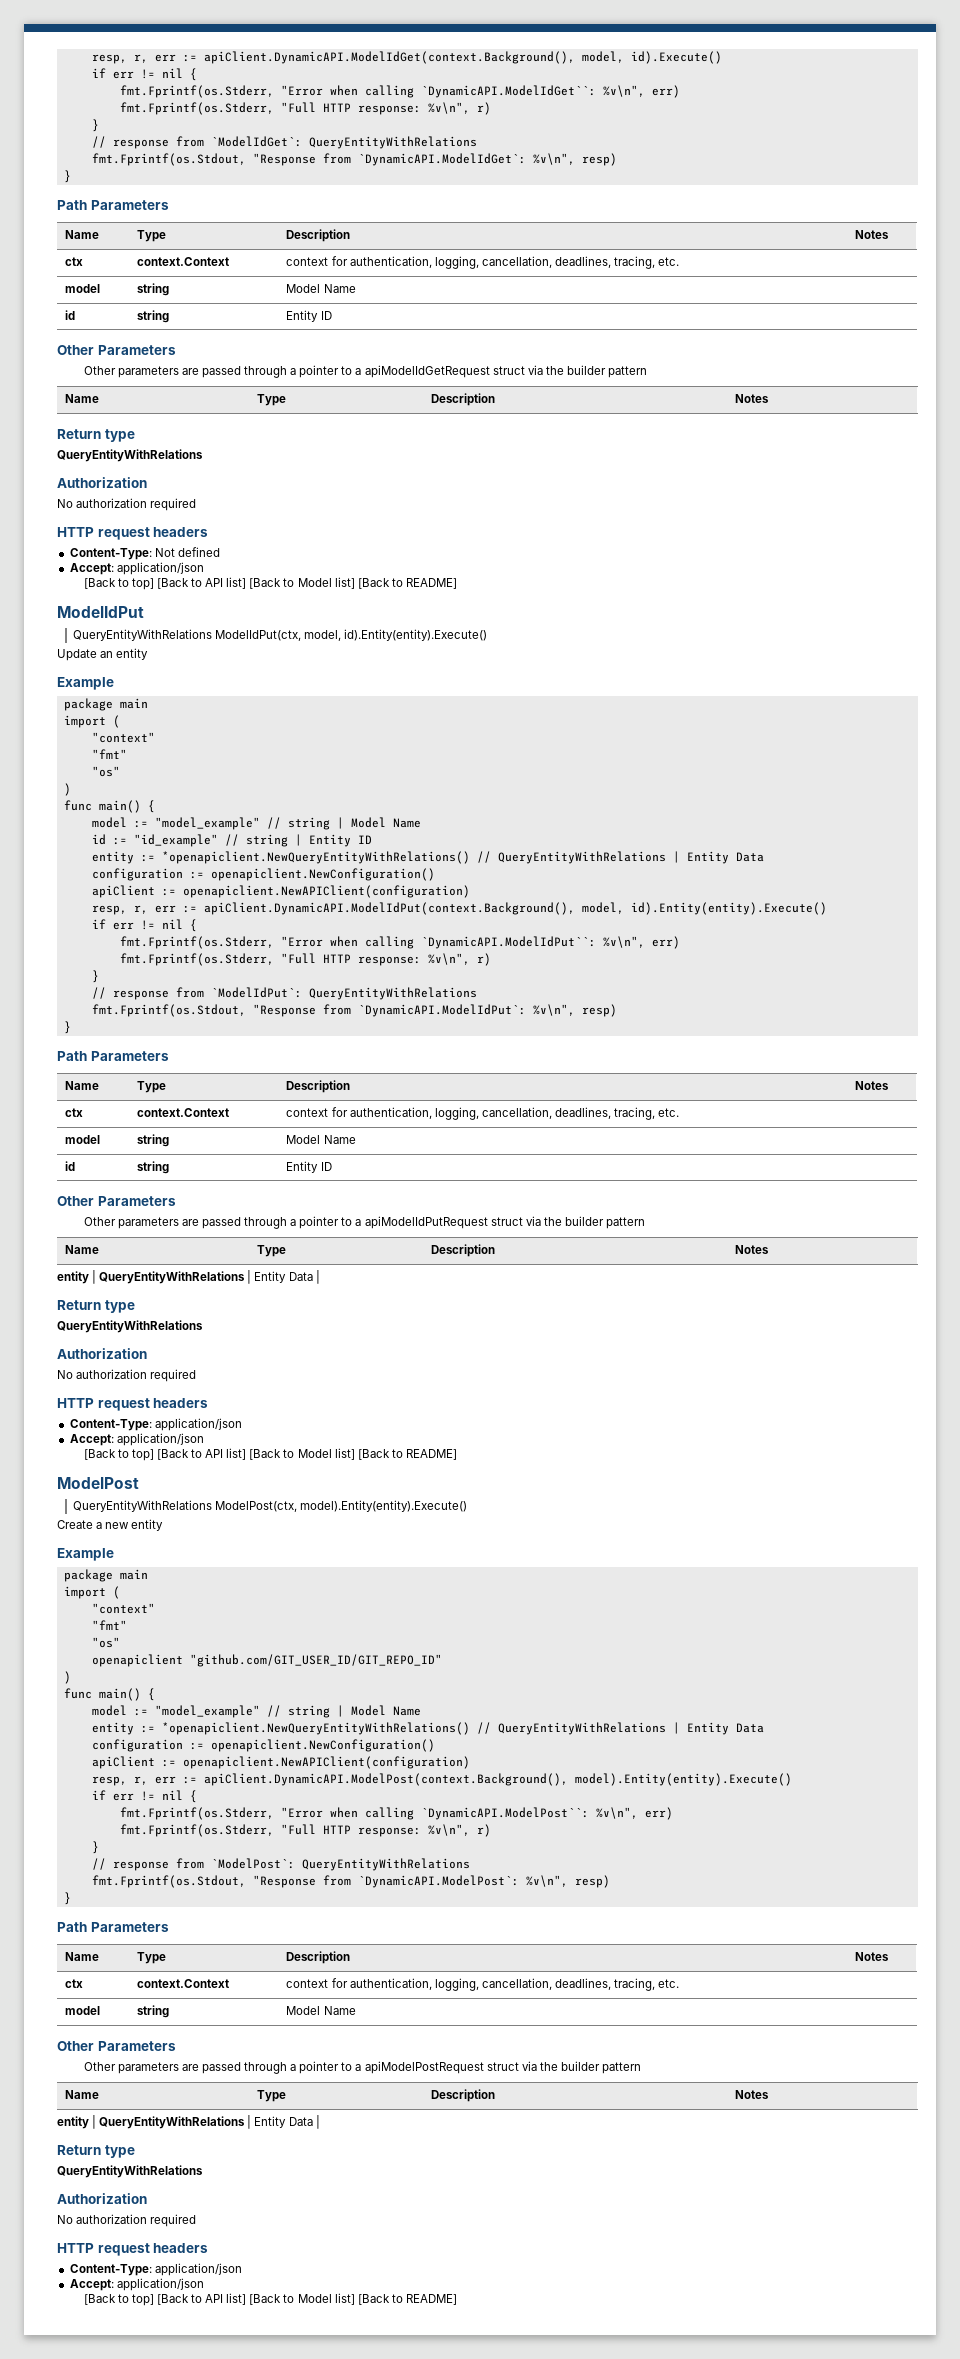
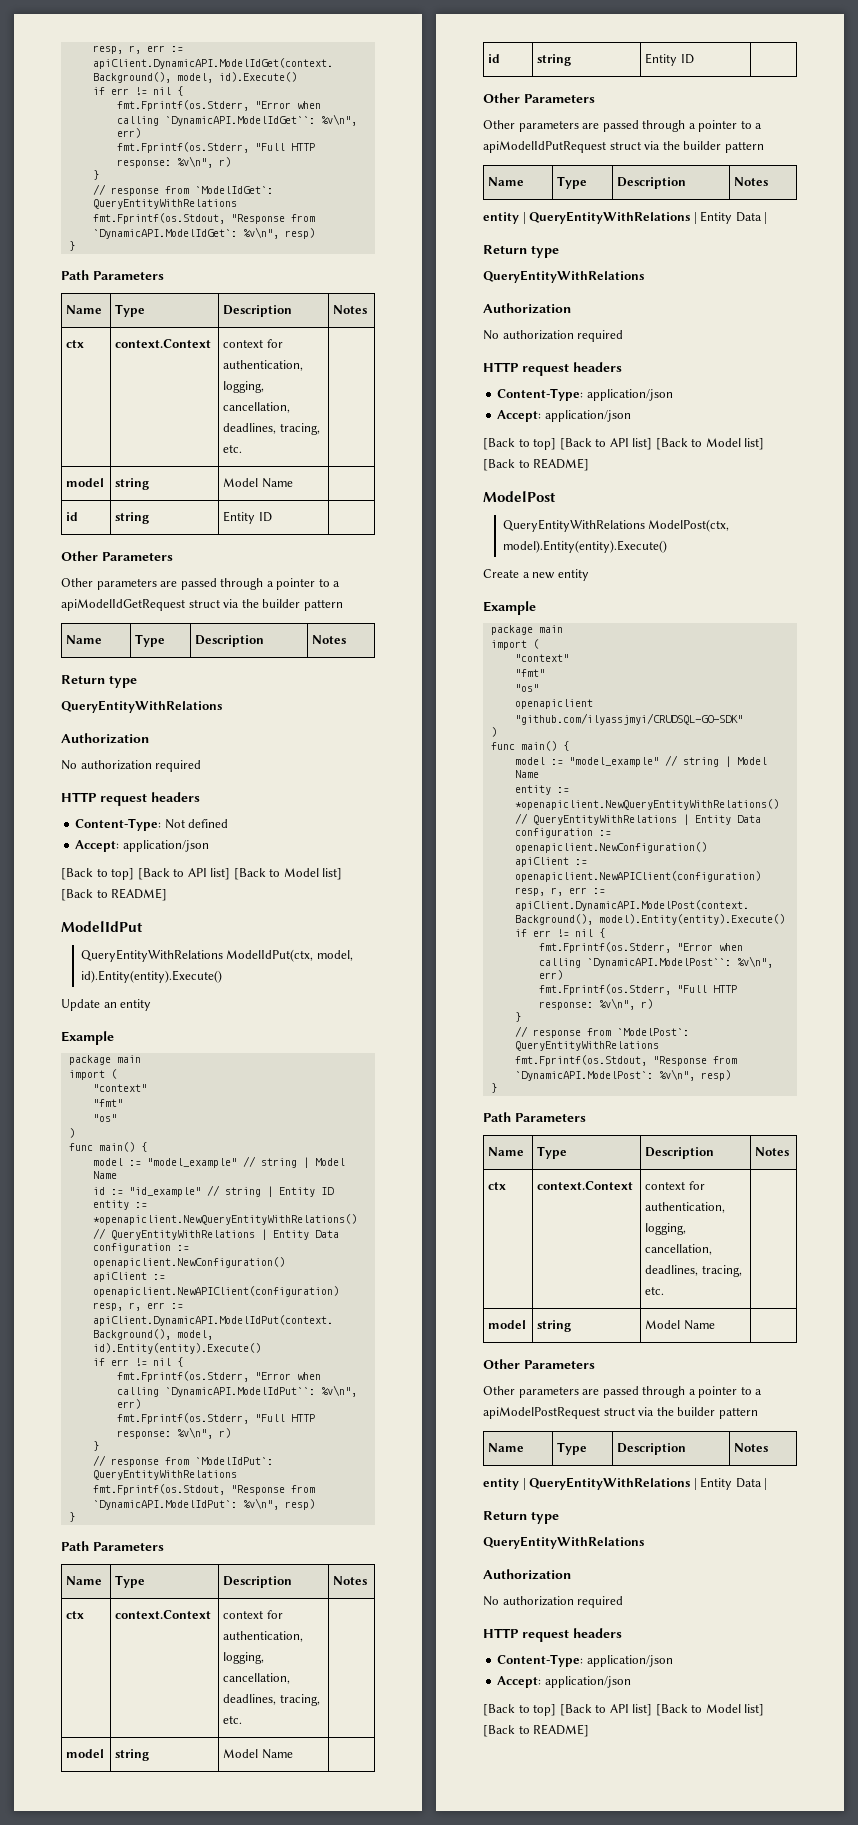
[189,1654,442,1667] "github.com/GIT_USER_ID/GIT_REPO_ID" -> [514,713,743,725] "github.com/ilyassjmyi/CRUDSQL-GO-SDK"

